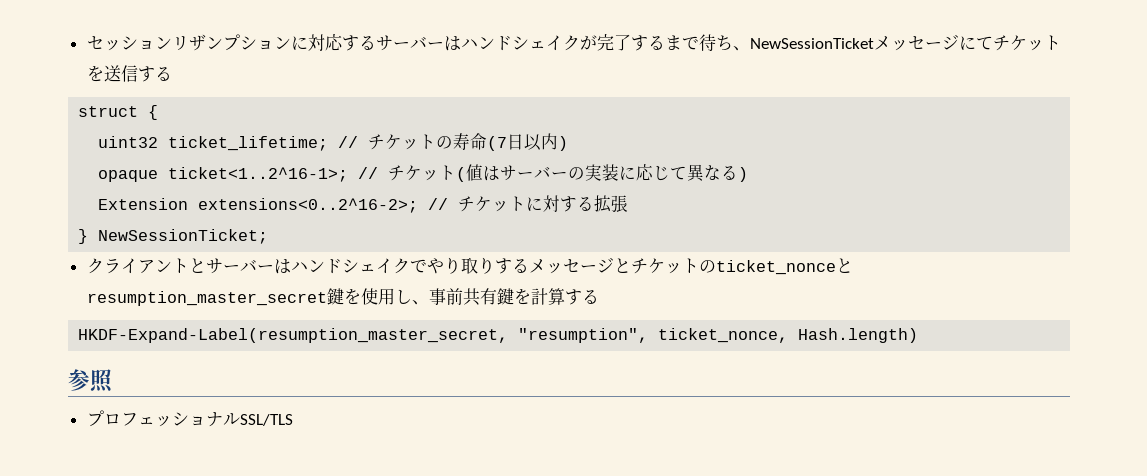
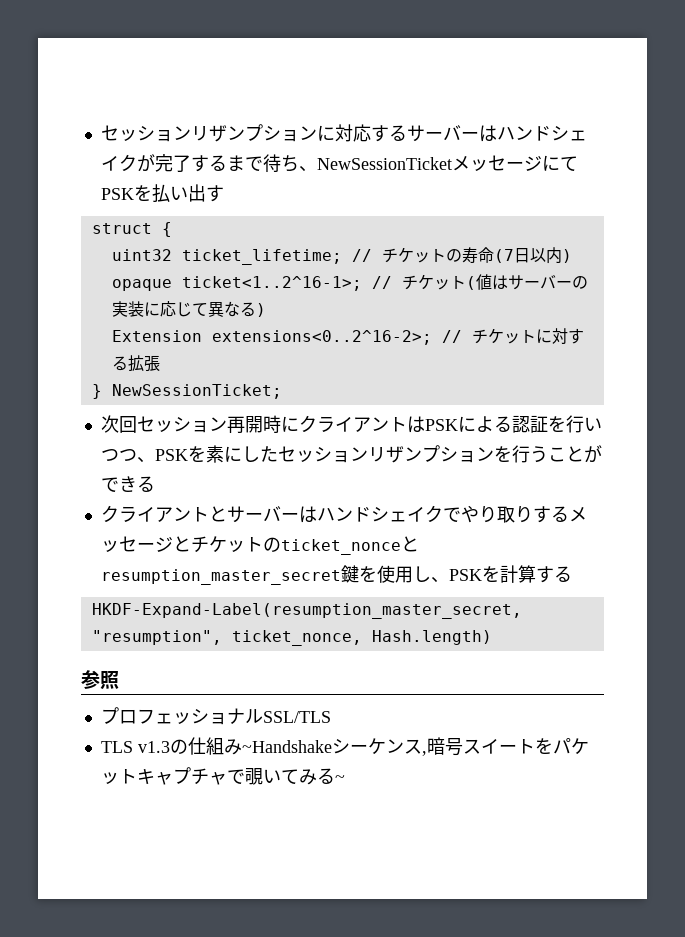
[992,35,1061,51] [86,65,172,82] チケットを送信する -> [100,184,224,202] PSKを払い出す
(269, 236) none -> [100,415,602,434] [100,445,602,463] [100,476,155,492] // 次回セッション再開時にクライアントはPSKによる認証を行いつつ、PSKを素にしたセッションリザンプションを行うことができる
[428,288,514,306] 事前共有鍵 -> [448,569,482,581] PSK
(293, 420) none -> [100,737,589,756] [100,767,345,785] // TLS v1.3の仕組み~Handshakeシーケンス,暗号スイートをパケットキャプチャで覗いてみる~

